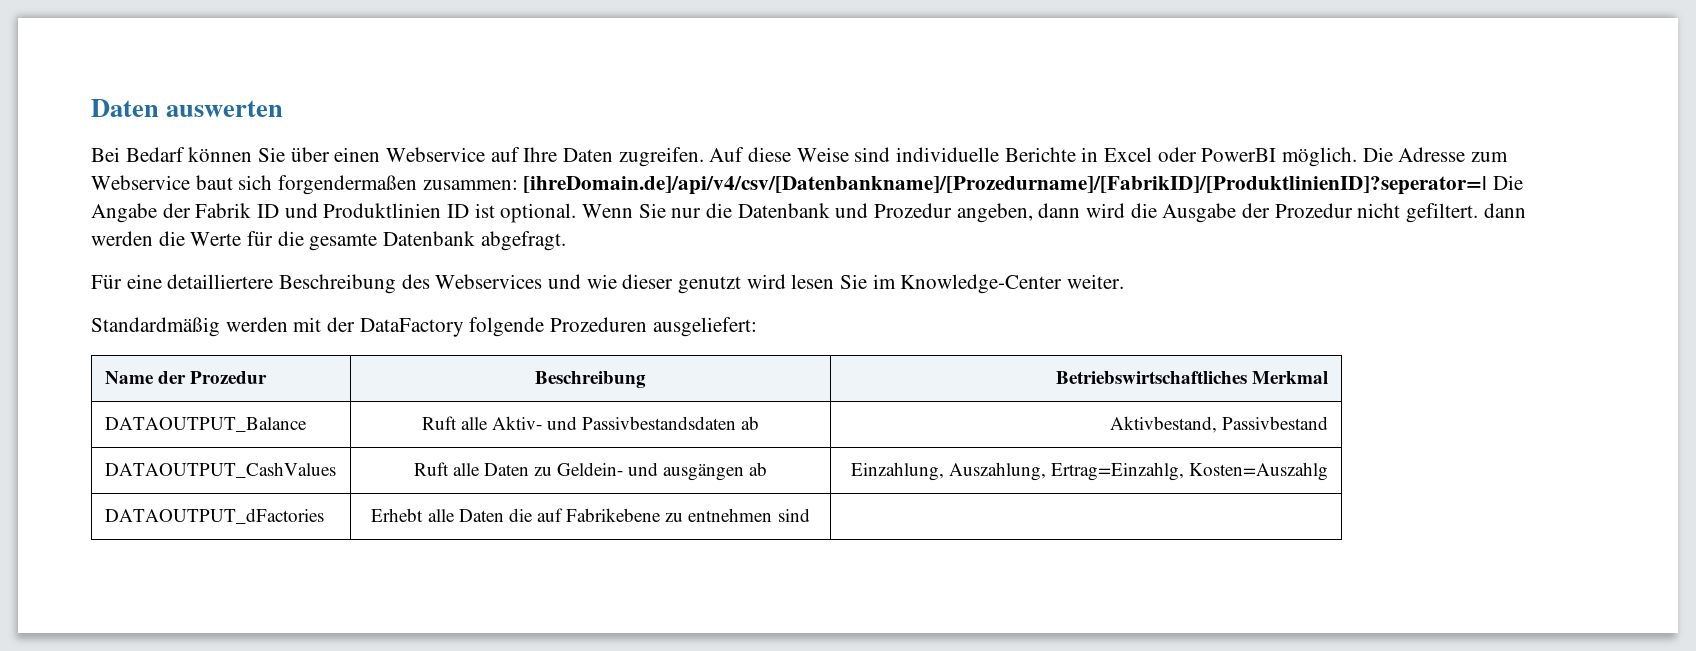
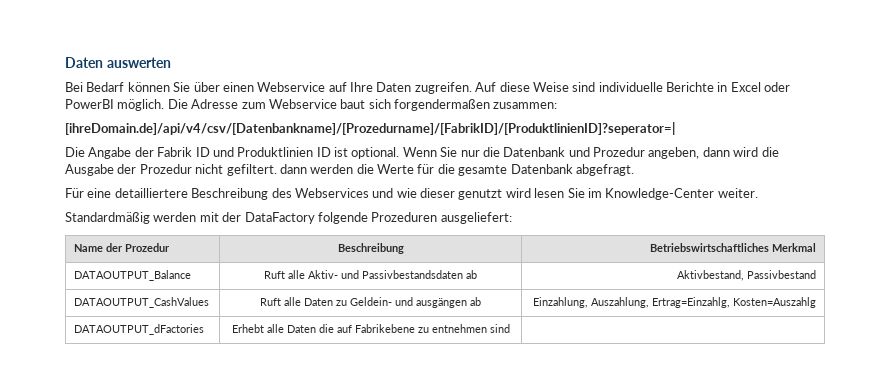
(518, 185) none -> (558, 105) //
(1488, 185) none -> (675, 128) //

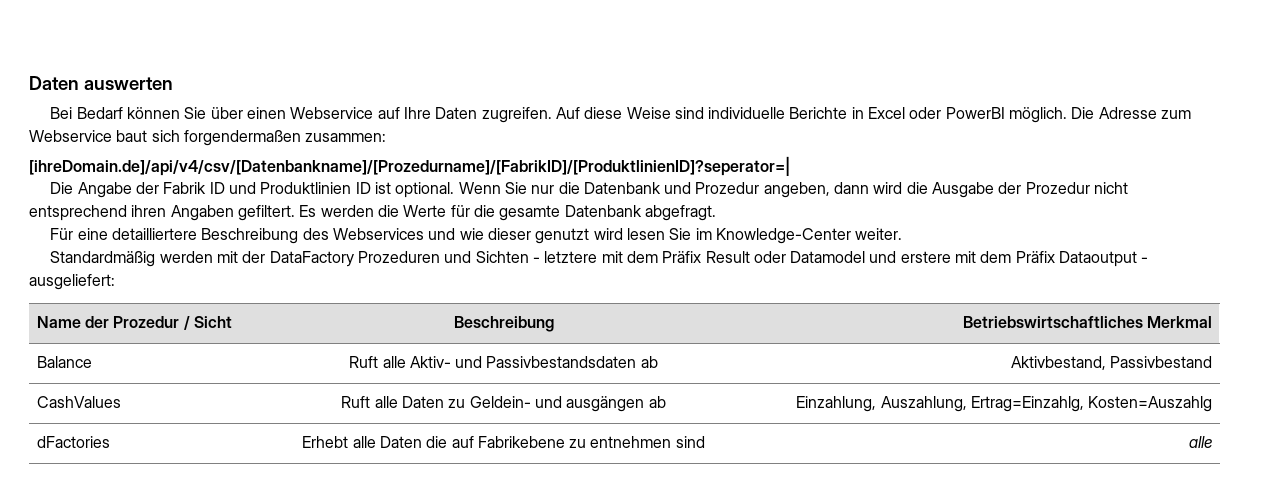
[226,164,307,176] gefiltert. dann -> [29,205,317,221] entsprechend ihren Angaben gefiltert. Es
[317,212,438,224] folgende Prozeduren -> [357,251,1149,267] Prozeduren und Sichten - letztere mit dem Präfix Result oder Datamodel und erstere mit dem Präfix Dataoutput -
(171, 247) none -> [183,316,232,330] / Sicht
[74,270,192,281] DATAOUTPUT_Balance -> [36,356,92,368] Balance
[74,297,210,308] DATAOUTPUT_CashValues -> [36,396,121,408] CashValues
[74,324,205,335] DATAOUTPUT_dFactories -> [36,436,110,448] dFactories
(510, 328) none -> [1189,436,1213,448] alle

